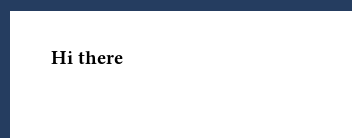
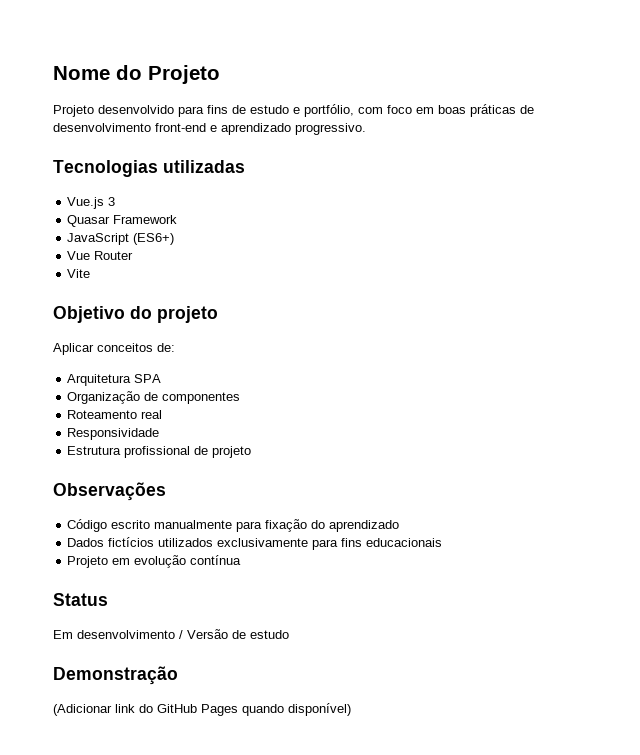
[51,51,124,64] Hi there -> [53,65,220,84] [53,104,534,117] [53,123,366,135] [53,160,245,177] [67,197,116,209] [67,215,178,227] [67,233,175,245] [67,251,134,260] [67,269,91,278] [53,306,218,323] [53,343,175,355] [67,374,162,386] [67,391,241,404] [67,410,163,419] [67,428,160,440] [67,446,252,458] [53,482,166,501] [67,519,400,532] [67,537,443,550] [67,555,242,568] [53,593,108,606] [53,629,289,639] [53,666,178,685] [53,703,351,716] Nome do Projeto // Projeto desenvolvido para fins de estudo e portfólio, com foco em boas práticas de desenvolvimento front-end e aprendizado progressivo. // Tecnologias utilizadas // Vue.js 3 // Quasar Framework // JavaScript (ES6+) // Vue Router // Vite // Objetivo do projeto // Aplicar conceitos de: // Arquitetura SPA // Organização de componentes // Roteamento real // Responsividade // Estrutura profissional de projeto // Observações // Código escrito manualmente para fixação do aprendizado // Dados fictícios utilizados exclusivamente para fins educacionais // Projeto em evolução contínua // Status // Em desenvolvimento / Versão de estudo // Demonstração // (Adicionar link do GitHub Pages quando disponível)

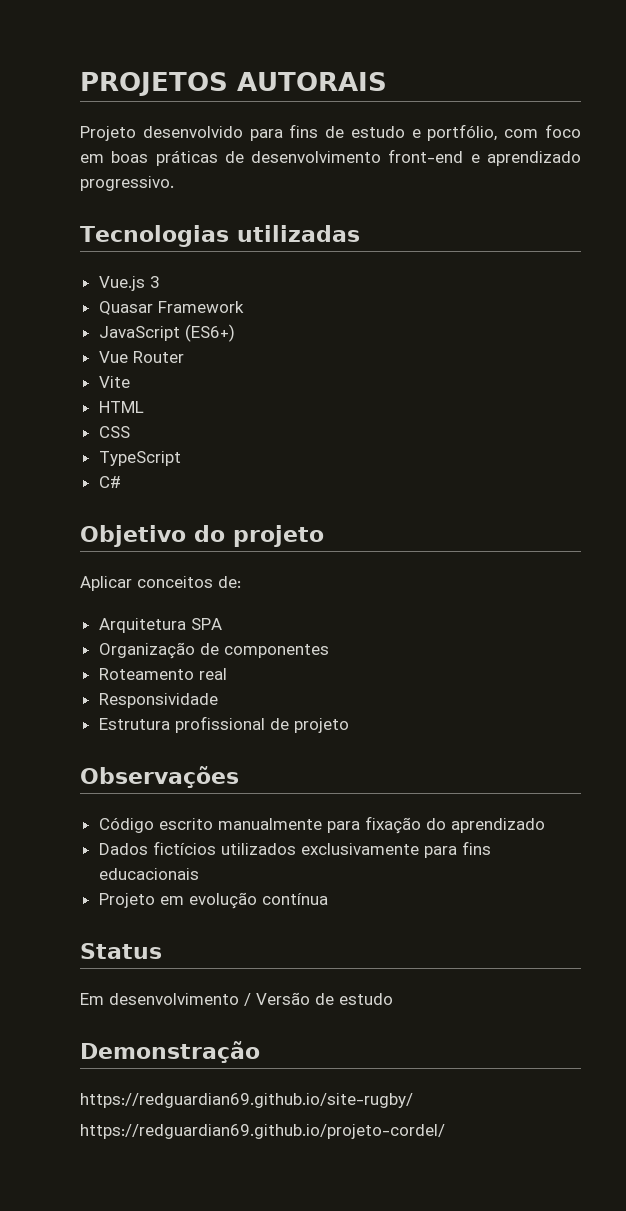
[53,65,220,84] Nome do Projeto -> [80,72,387,96] PROJETOS AUTORAIS
(91, 273) none -> [98,401,144,413] [98,426,130,438] [98,451,181,466] [98,476,121,488] // HTML // CSS // TypeScript // C#
[53,703,351,716] (Adicionar link do GitHub Pages quando disponível) -> [80,1093,413,1108] [80,1124,445,1139] https://redguardian69.github.io/site-rugby/ // https://redguardian69.github.io/projeto-cordel/

